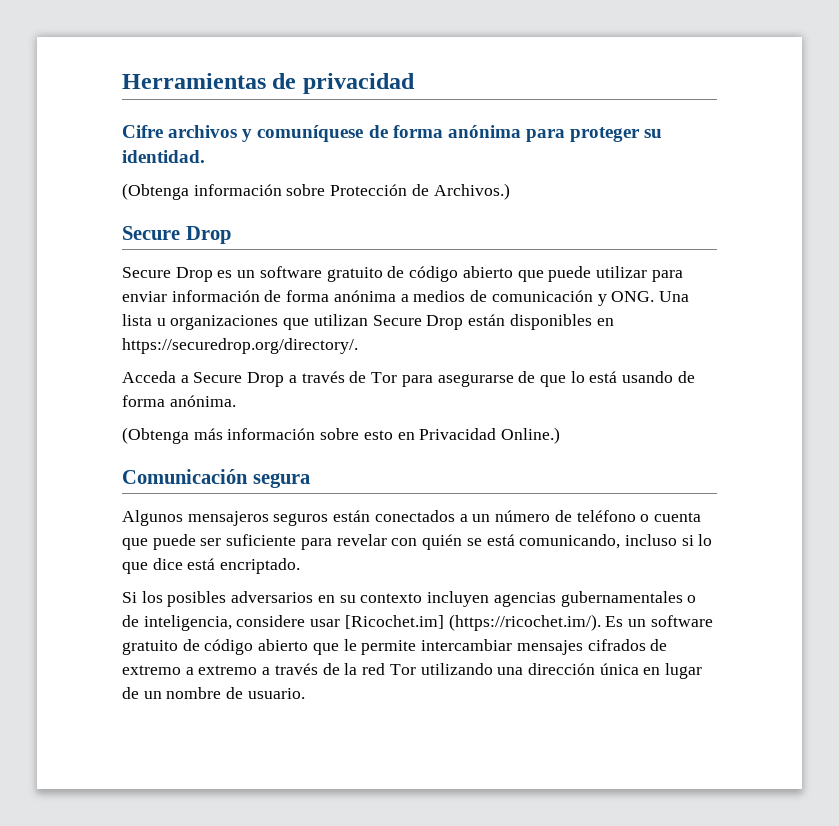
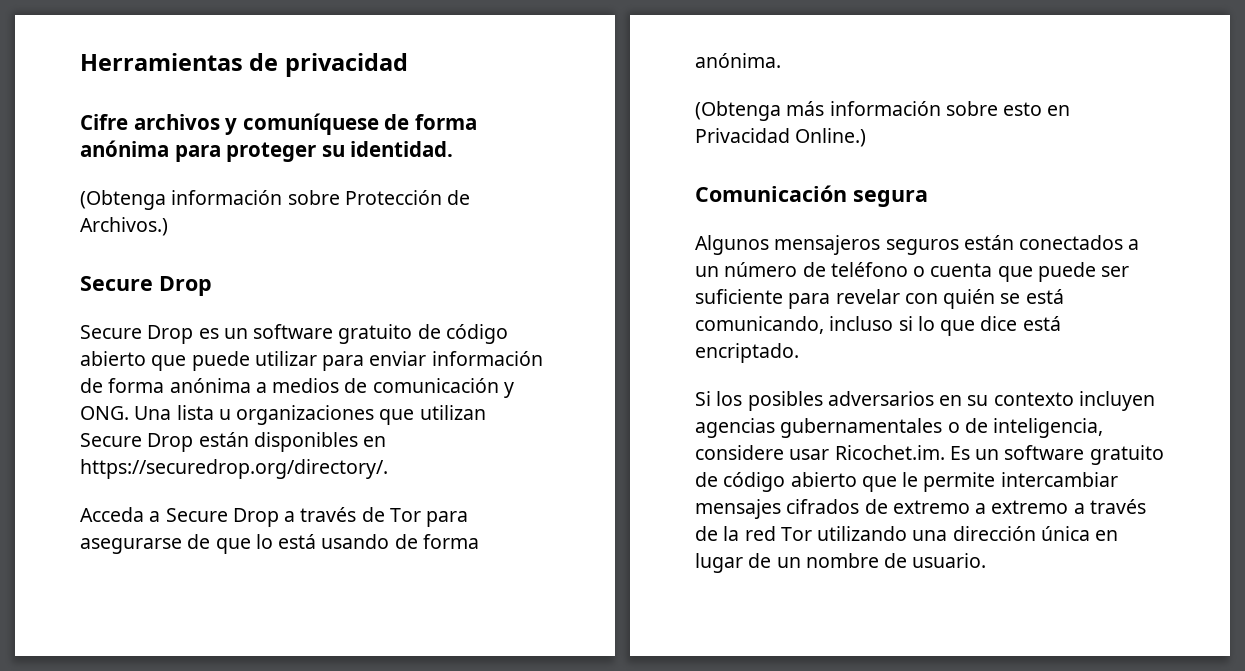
[344,614,601,631] [Ricochet.im] (https://ricochet.im/). -> [834,445,945,460] Ricochet.im.

